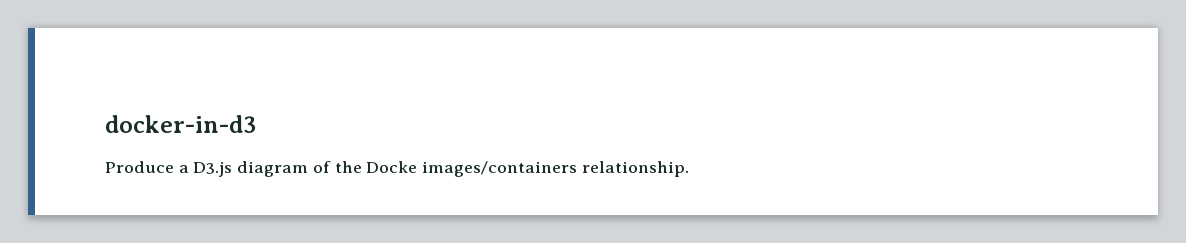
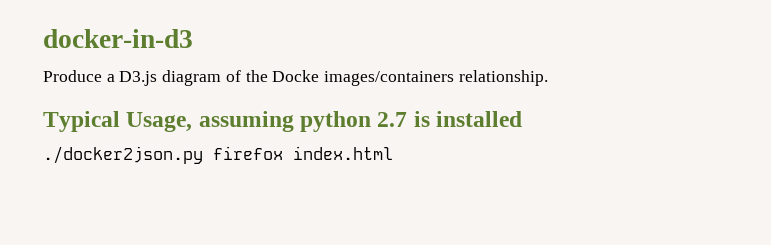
(689, 169) none -> [43,111,523,132] [43,146,393,164] // Typical Usage, assuming python 2.7 is installed // ./docker2json.py firefox index.html

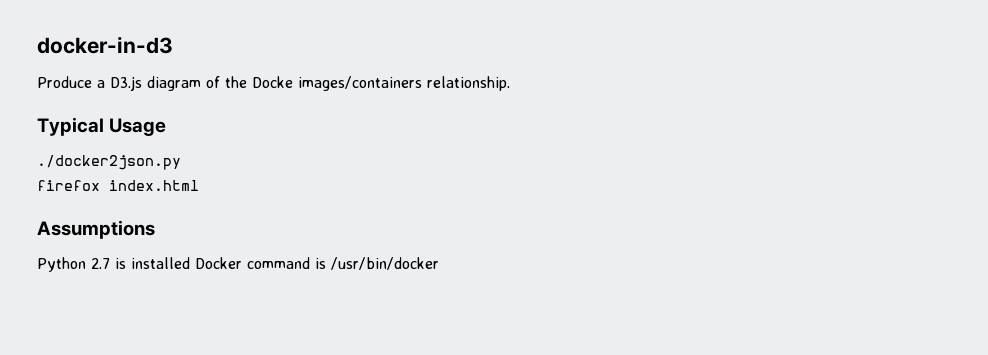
[126,111,372,132] Usage, assuming python -> [109,118,167,136] [37,155,181,170] [37,180,199,191] [37,220,155,239] [37,257,86,272] Usage // ./docker2json.py // firefox index.html // Assumptions // Python
[43,146,393,164] // ./docker2json.py firefox index.html -> [195,257,439,270] Docker command is /usr/bin/docker

